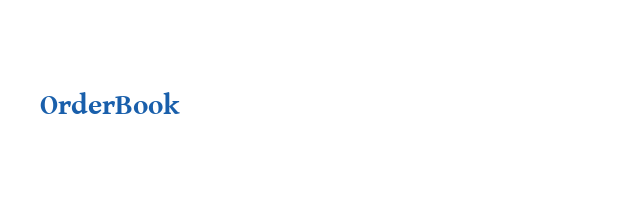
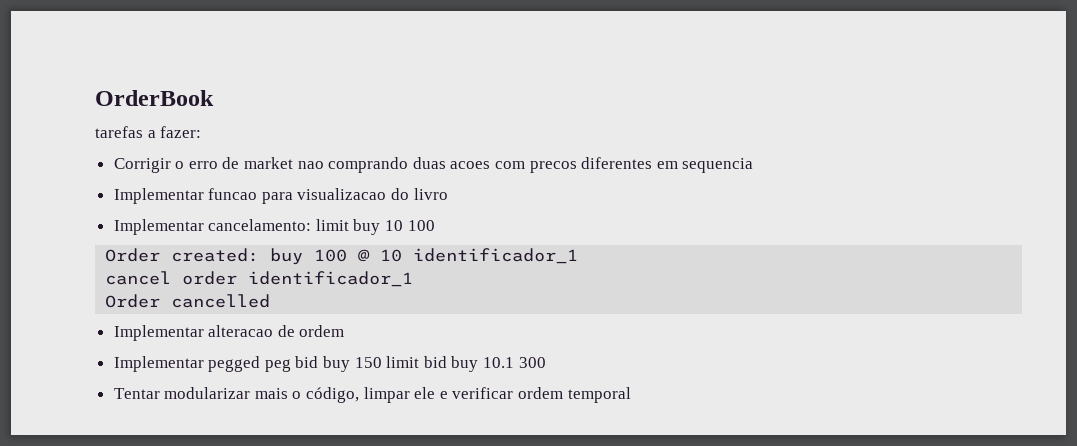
(180, 103) none -> [95,126,202,138] [113,157,754,173] [113,188,448,204] [113,219,435,235] [105,248,579,265] [105,271,414,287] [105,294,271,308] [113,325,345,341] [113,356,546,372] [113,387,631,403] // tarefas a fazer: // Corrigir o erro de market nao comprando duas acoes com precos diferentes em sequencia // Implementar funcao para visualizacao do livro // Implementar cancelamento: limit buy 10 100 // Order created: buy 100 @ 10 identificador_1 // cancel order identificador_1 // Order cancelled // Implementar alteracao de ordem // Implementar pegged peg bid buy 150 limit bid buy 10.1 300 // Tentar modularizar mais o código, limpar ele e verificar ordem temporal

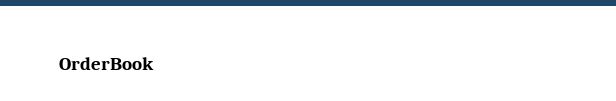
[95,126,202,138] [113,157,754,173] [113,188,448,204] [113,219,435,235] [105,248,579,265] [105,271,414,287] [105,294,271,308] [113,325,345,341] [113,356,546,372] [113,387,631,403] // tarefas a fazer: // Corrigir o erro de market nao comprando duas acoes com precos diferentes em sequencia // Implementar funcao para visualizacao do livro // Implementar cancelamento: limit buy 10 100 // Order created: buy 100 @ 10 identificador_1 // cancel order identificador_1 // Order cancelled // Implementar alteracao de ordem // Implementar pegged peg bid buy 150 limit bid buy 10.1 300 // Tentar modularizar mais o código, limpar ele e verificar ordem temporal -> (154, 63) none

